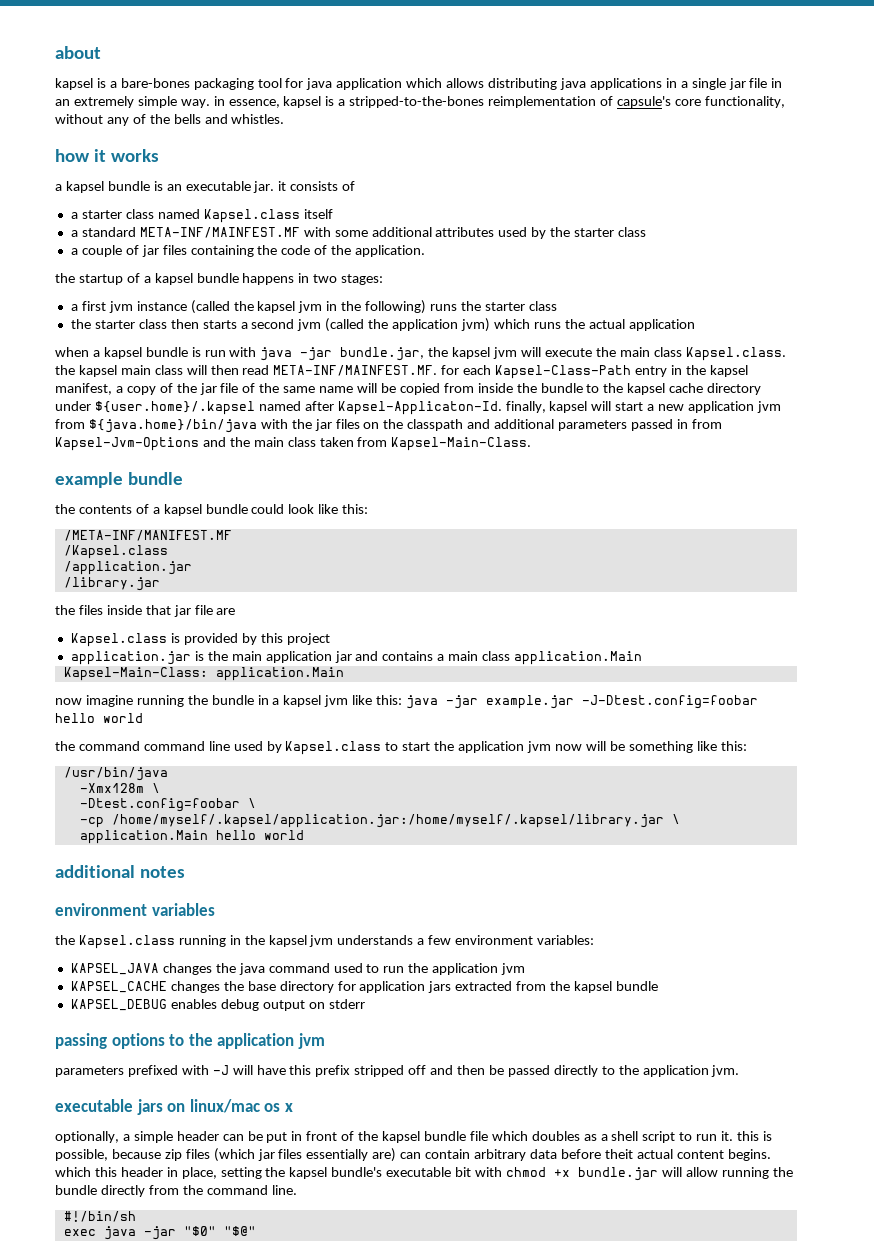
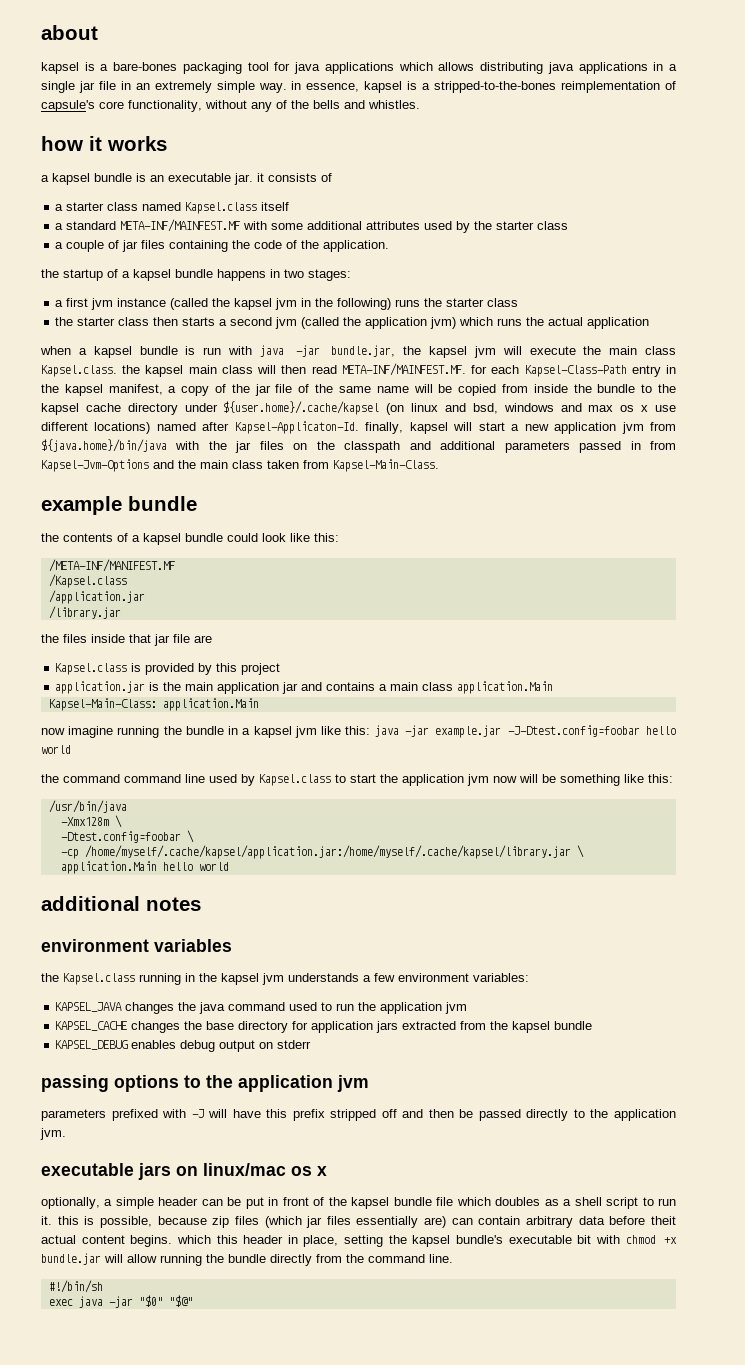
[336,78,403,90] application -> [324,62,394,74] applications
[94,401,255,415] ${user.home}/.kapsel -> [223,401,676,415] [41,422,151,434] ${user.home}/.cache/kapsel (on linux and bsd, windows and max os x use different locations)
[111,814,664,828] /home/myself/.kapsel/application.jar:/home/myself/.kapsel/library.jar -> [84,845,571,859] /home/myself/.cache/kapsel/application.jar:/home/myself/.cache/kapsel/library.jar

